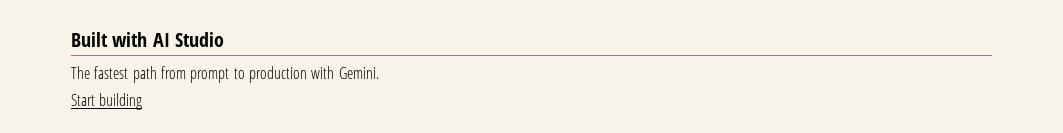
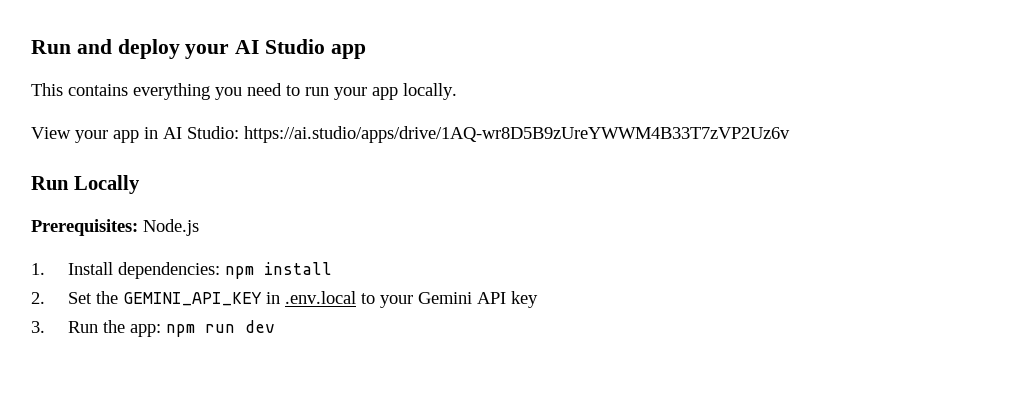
[71,32,225,47] [71,66,379,83] [71,93,143,110] Built with AI Studio // The fastest path from prompt to production with Gemini. // Start building -> [31,39,366,59] [31,83,457,100] [31,126,790,143] [31,175,140,194] [31,219,199,236] [31,262,332,279] [31,291,538,308] [31,320,275,337] Run and deploy your AI Studio app // This contains everything you need to run your app locally. // View your app in AI Studio: https://ai.studio/apps/drive/1AQ-wr8D5B9zUreYWWM4B33T7zVP2Uz6v // Run Locally // Prerequisites: Node.js // 1. Install dependencies: npm install // 2. Set the GEMINI_API_KEY in .env.local to your Gemini API key // 3. Run the app: npm run dev

